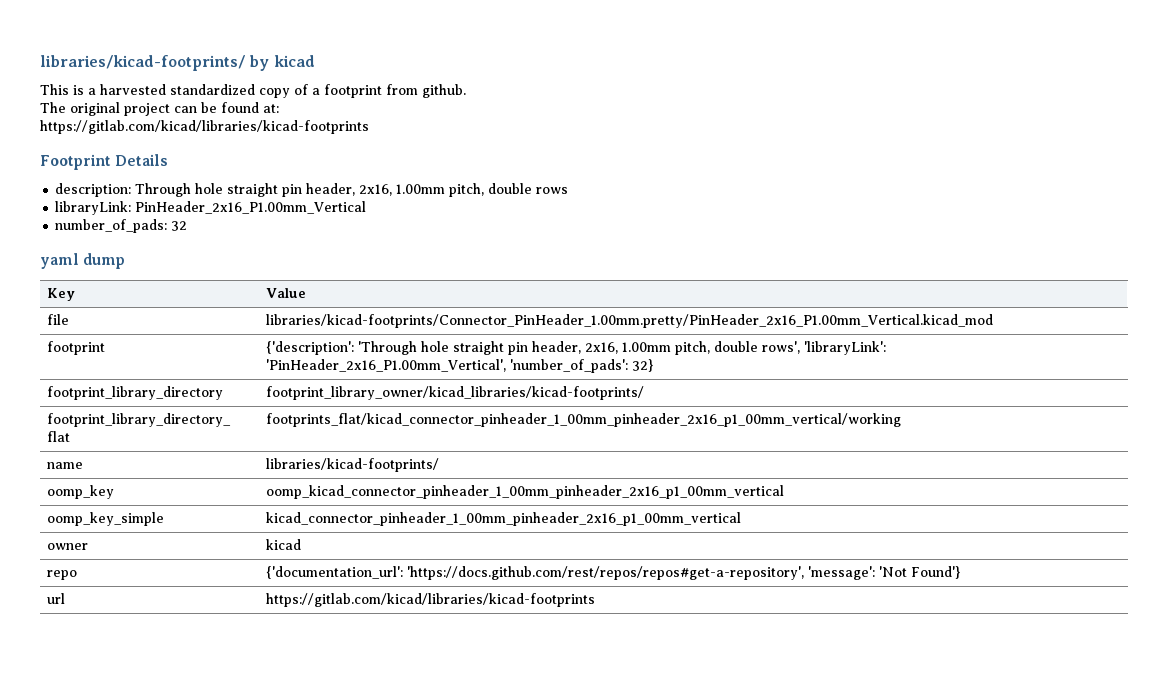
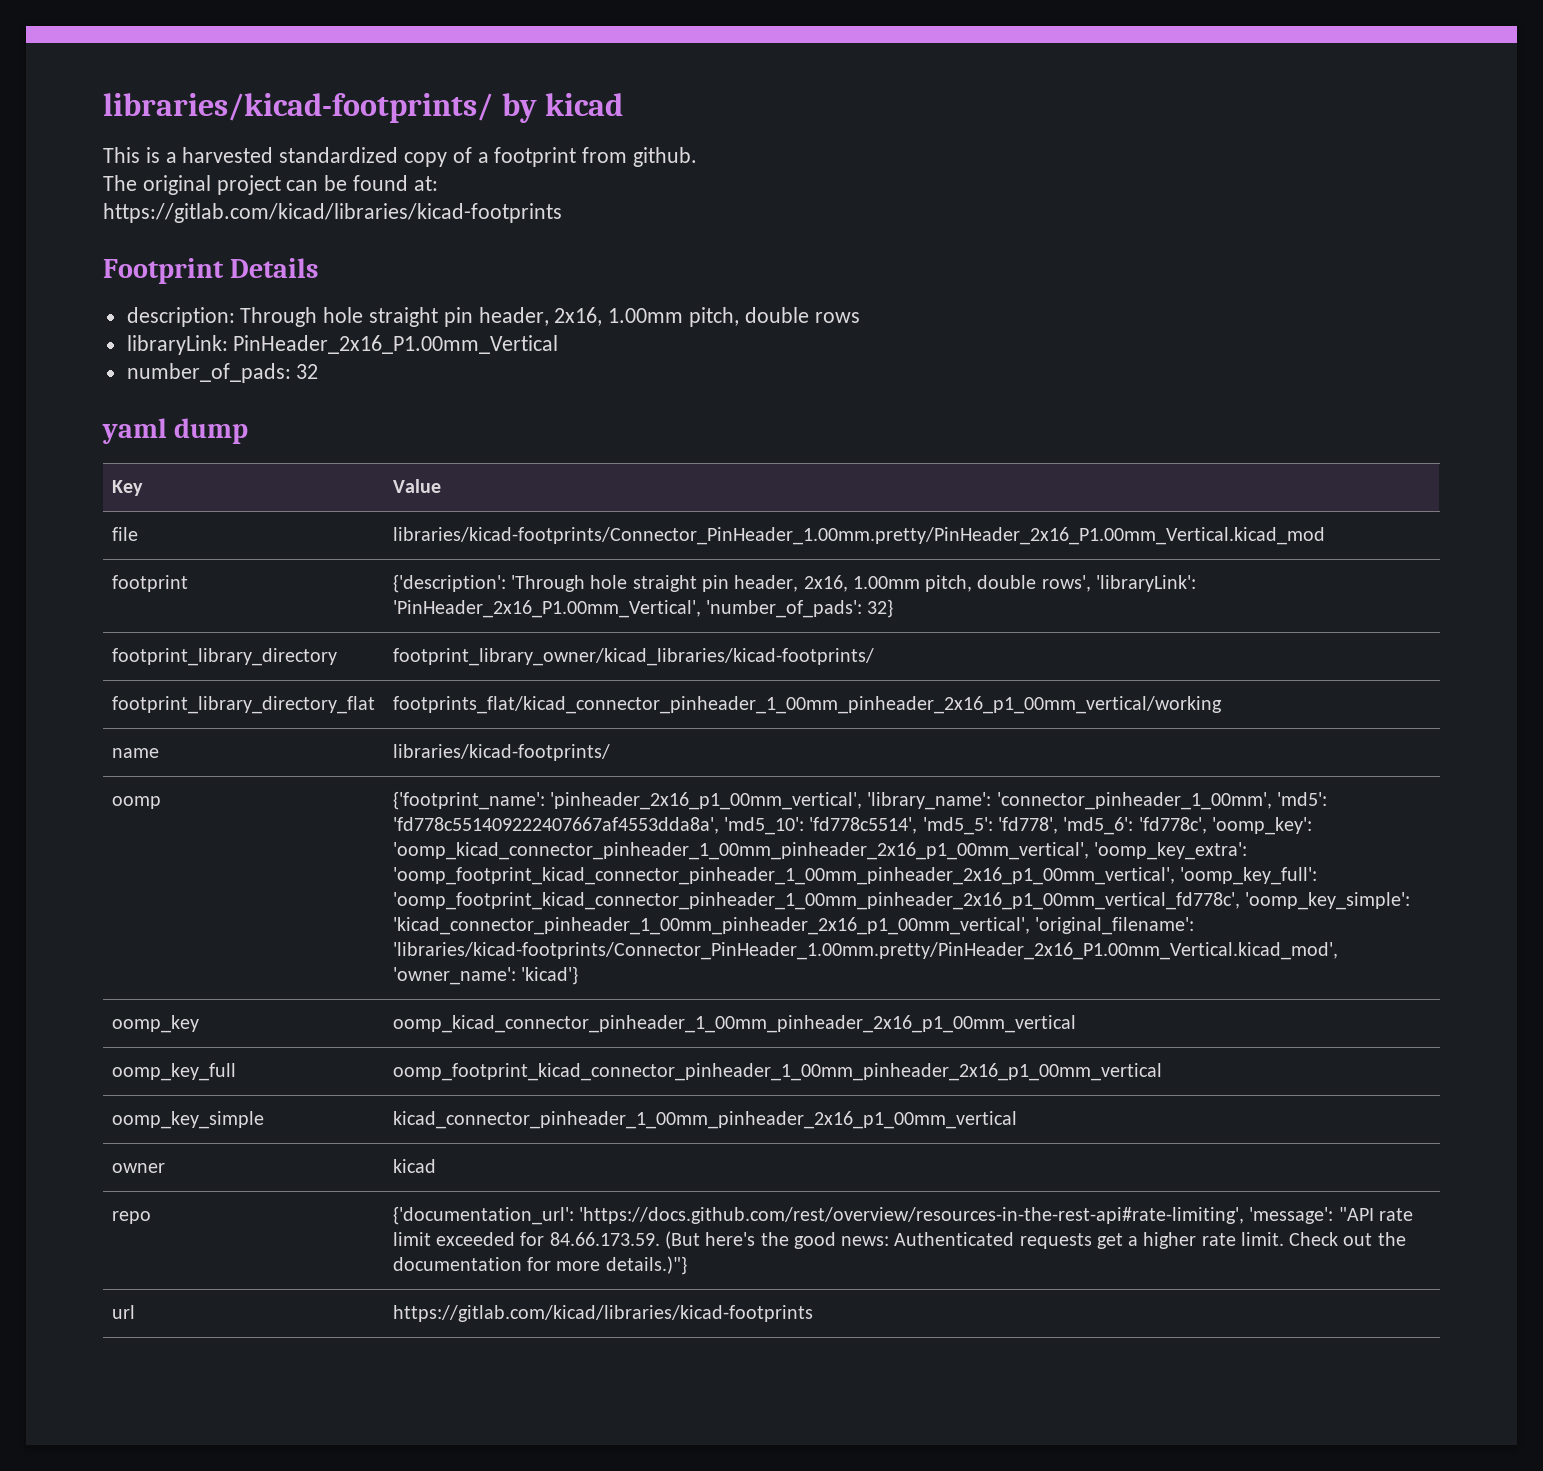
(440, 465) none -> [111,796,161,809] [392,791,1327,810] [392,817,1312,835] [392,842,1248,860] [392,867,1318,885] [392,892,1411,910] [392,917,1195,935] [392,942,1338,960] [392,966,579,985] // oomp | {'footprint_name': 'pinheader_2x16_p1_00mm_vertical', 'library_name': 'connector_pinheader_1_00mm', 'md5': 'fd778c551409222407667af4553dda8a', 'md5_10': 'fd778c5514', 'md5_5': 'fd778', 'md5_6': 'fd778c', 'oomp_key': 'oomp_kicad_connector_pinheader_1_00mm_pinheader_2x16_p1_00mm_vertical', 'oomp_key_extra': 'oomp_footprint_kicad_connector_pinheader_1_00mm_pinheader_2x16_p1_00mm_vertical', 'oomp_key_full': 'oomp_footprint_kicad_connector_pinheader_1_00mm_pinheader_2x16_p1_00mm_vertical_fd778c', 'oomp_key_simple': 'kicad_connector_pinheader_1_00mm_pinheader_2x16_p1_00mm_vertical', 'original_filename': 'libraries/kicad-footprints/Connector_PinHeader_1.00mm.pretty/PinHeader_2x16_P1.00mm_Vertical.kicad_mod', 'owner_name': 'kicad'}
(785, 492) none -> [111,1063,236,1081] [392,1063,1162,1081] // oomp_key_full | oomp_footprint_kicad_connector_pinheader_1_00mm_pinheader_2x16_p1_00mm_vertical
[407,566,961,580] 'https://docs.github.com/rest/repos/repos#get-a-repository', 'message': 'Not Found'} -> [579,1207,1413,1224] [392,1231,1406,1249] [392,1256,687,1275] 'https://docs.github.com/rest/overview/resources-in-the-rest-api#rate-limiting', 'message': "API rate limit exceeded for 84.66.173.59. (But here's the good news: Authenticated requests get a higher rate limit. Check out the documentation for more details.)"}

